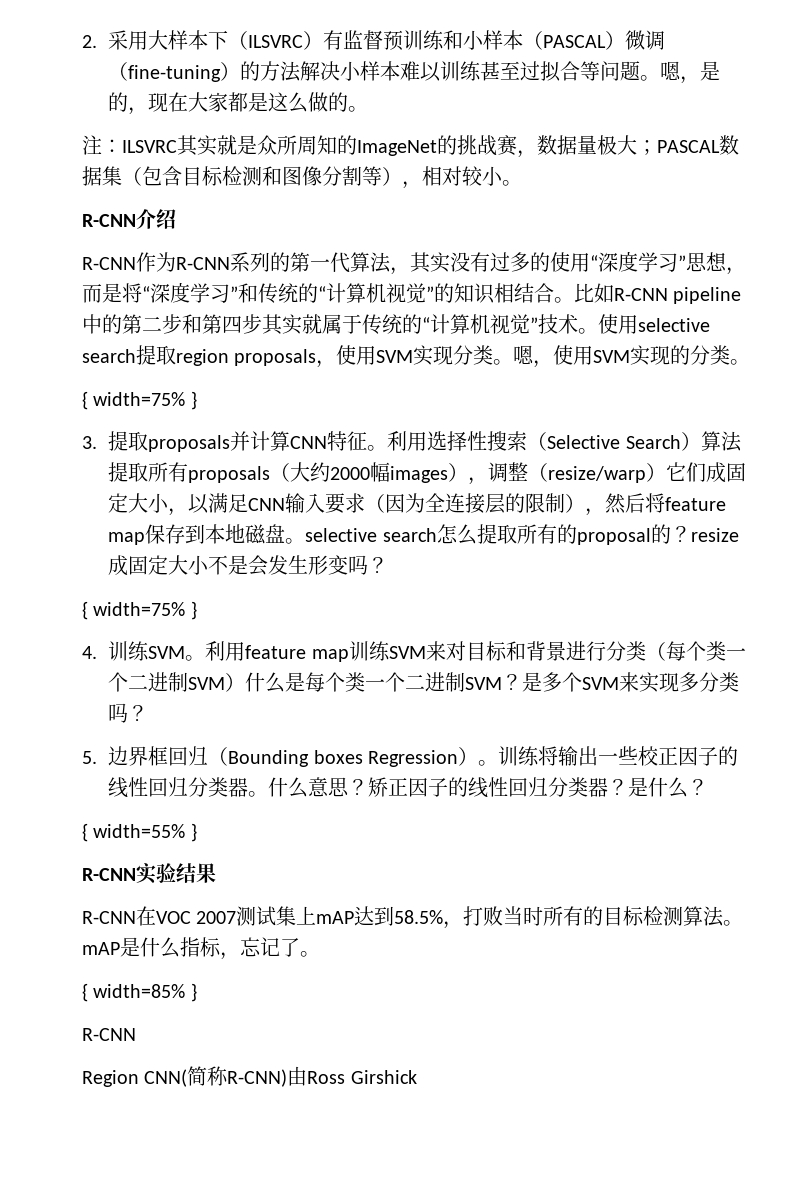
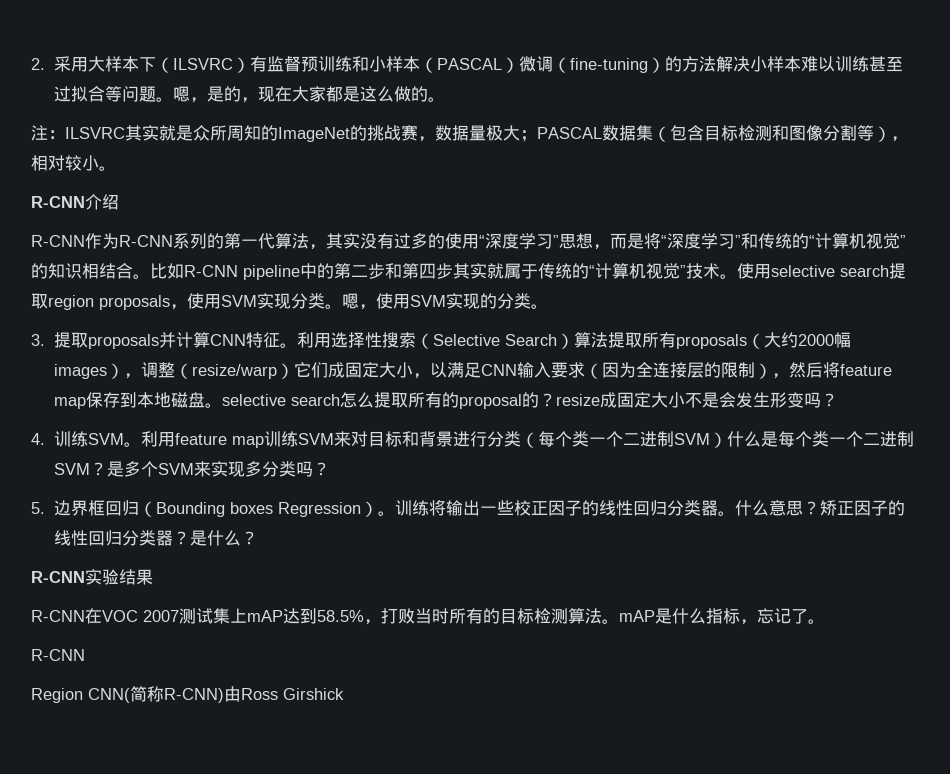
[82,391,197,410] // { width=75% } -> (548, 306) none
[82,601,197,620] // { width=75% } -> (838, 400) none
[82,823,197,842] // { width=55% } -> (258, 538) none
[82,983,197,1002] // { width=85% } -> (825, 621) none

